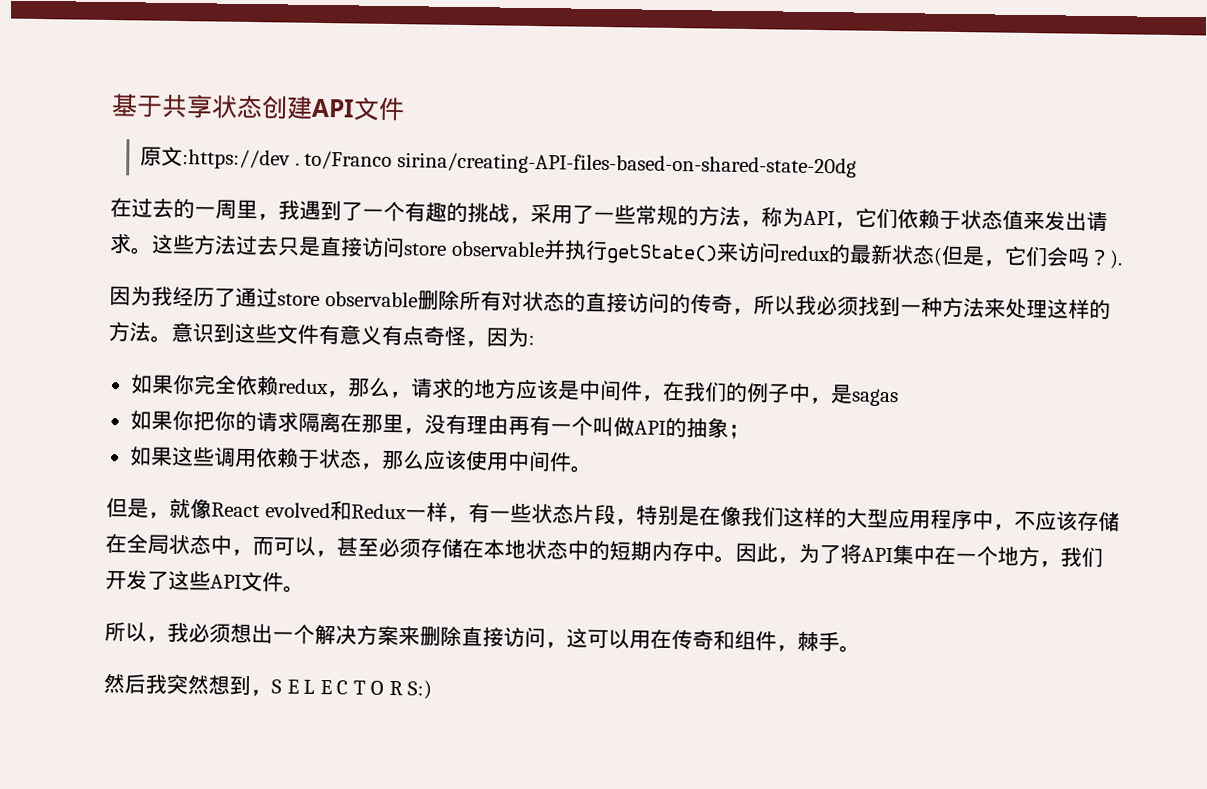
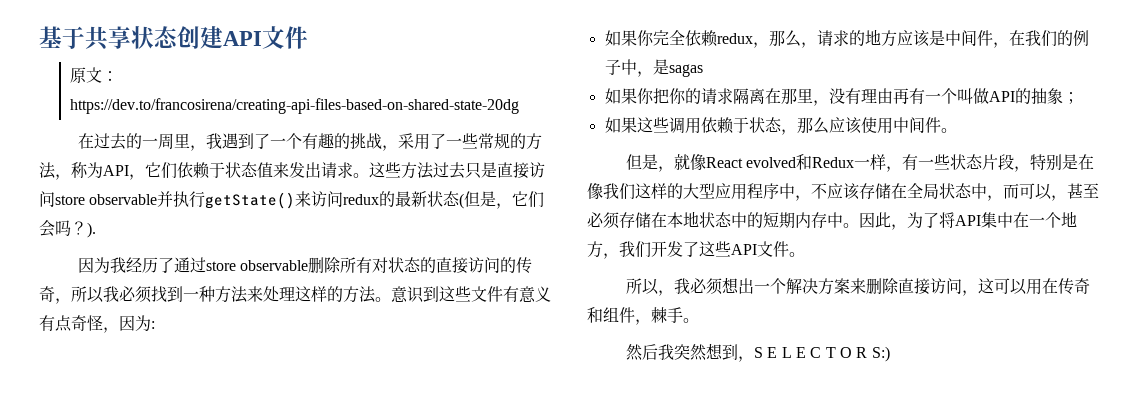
[182,149,857,178] :https://dev . to/Franco sirina/creating-API-files-based-on-shared-state-20dg -> [102,71,119,81] [70,98,520,114] ：https://dev.to/francosirena/creating-api-files-based-on-shared-state-20dg

